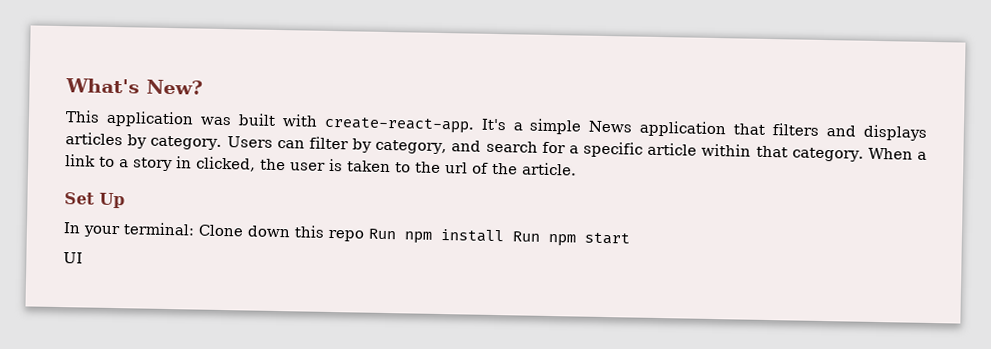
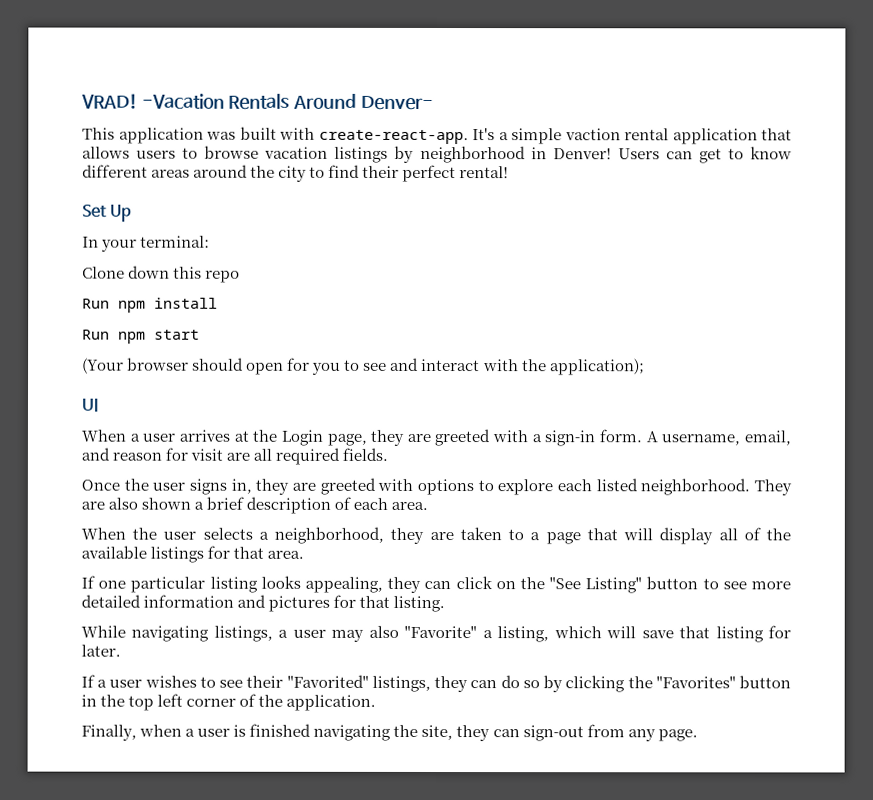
[65,78,203,95] What's New? -> [81,93,434,110] VRAD! -Vacation Rentals Around Denver-
[588,120,928,141] [65,132,928,162] [65,154,577,176] News application that filters and displays articles by category. Users can filter by category, and search for a specific article within that category. When a link to a story in clicked, the user is taken to the url of the article. -> [564,128,792,145] [82,145,792,164] [82,164,510,183] vaction rental application that allows users to browse vacation listings by neighborhood in Denver! Users can get to know different areas around the city to find their perfect rental!
(195, 229) none -> (211, 241) //
(364, 235) none -> (241, 276) //
(504, 236) none -> (218, 303) //
[63,252,83,264] UI -> [82,357,645,376] [81,398,99,412] [81,428,791,447] [81,447,389,465] [81,477,792,496] [81,496,429,514] [81,526,792,545] [81,545,305,563] [81,575,791,594] [81,594,446,613] [81,625,791,643] [81,644,121,657] [81,674,792,693] [81,693,377,711] [81,723,698,742] (Your browser should open for you to see and interact with the application); // UI // When a user arrives at the Login page, they are greeted with a sign-in form. A username, email, and reason for visit are all required fields. // Once the user signs in, they are greeted with options to explore each listed neighborhood. They are also shown a brief description of each area. // When the user selects a neighborhood, they are taken to a page that will display all of the available listings for that area. // If one particular listing looks appealing, they can click on the "See Listing" button to see more detailed information and pictures for that listing. // While navigating listings, a user may also "Favorite" a listing, which will save that listing for later. // If a user wishes to see their "Favorited" listings, they can do so by clicking the "Favorites" button in the top left corner of the application. // Finally, when a user is finished navigating the site, they can sign-out from any page.

